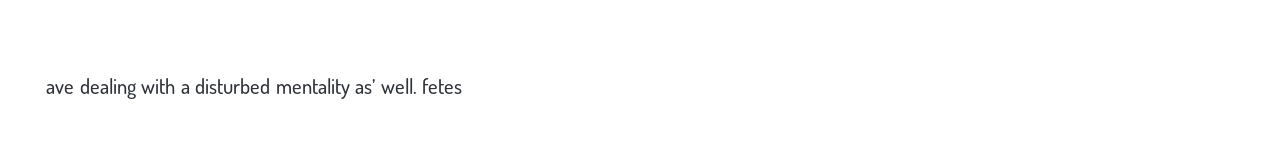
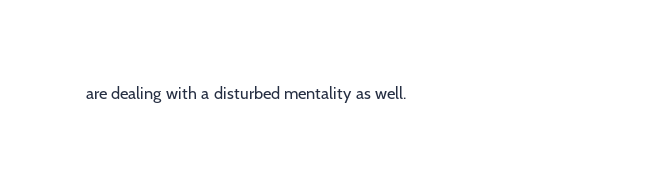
[46,84,74,94] ave -> [86,91,107,99] are
[355,78,463,94] as’ well. fetes -> [355,86,407,99] as well.

